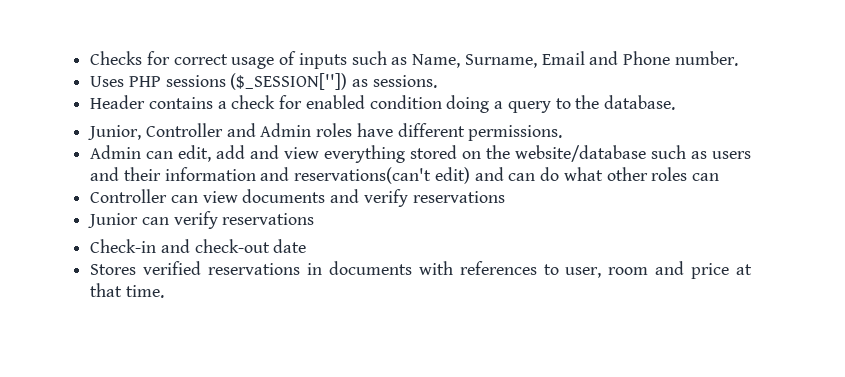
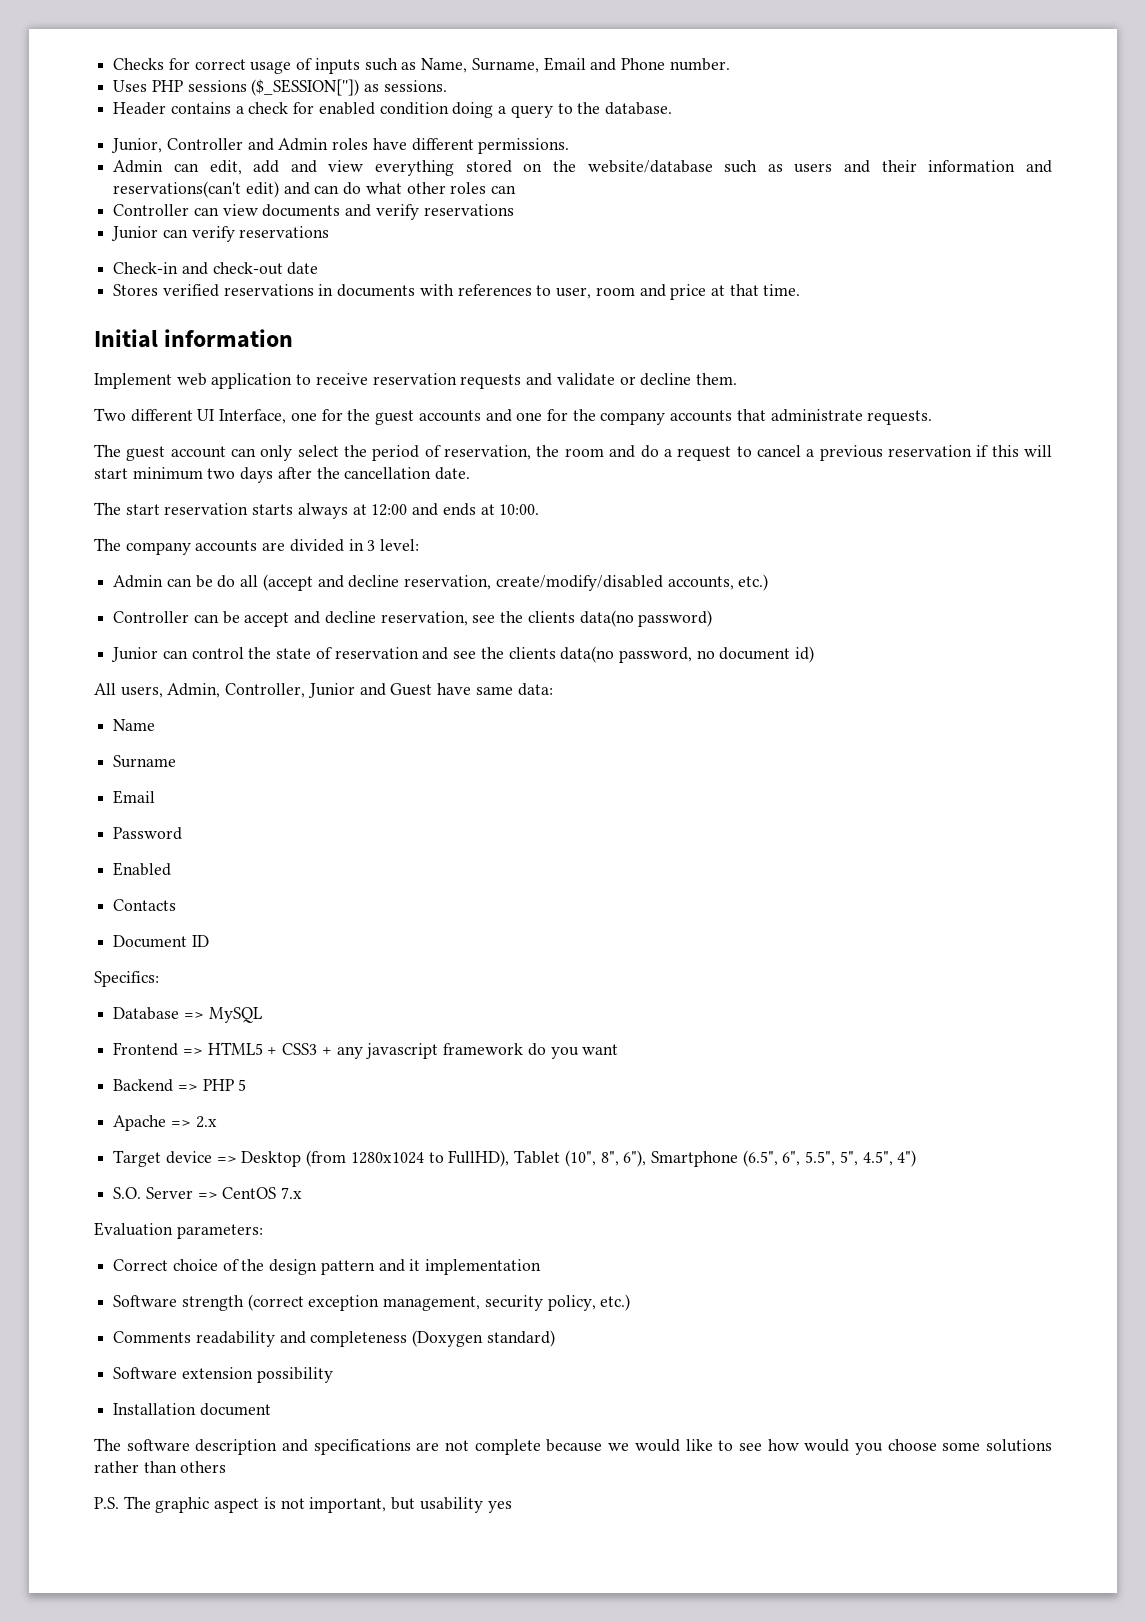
(164, 291) none -> [94,329,294,348] [94,373,737,389] [94,408,933,425] [94,444,1052,461] [94,467,471,483] [94,502,540,519] [94,538,420,555] [113,574,769,591] [113,610,713,627] [111,646,815,663] [94,683,553,698] [113,719,156,731] [113,755,177,768] [113,790,156,804] [113,827,183,840] [113,862,172,876] [113,899,177,911] [113,935,209,948] [94,971,159,987] [113,1007,262,1023] [113,1042,619,1059] [113,1079,247,1092] [113,1115,217,1131] [113,1150,917,1167] [113,1187,303,1199] [94,1222,263,1239] [113,1259,542,1275] [113,1294,631,1311] [113,1330,555,1347] [113,1367,333,1383] [113,1403,271,1416] [94,1438,1053,1455] [94,1461,227,1473] [94,1496,512,1513] // Initial information // Implement web application to receive reservation requests and validate or decline them. // Two different UI Interface, one for the guest accounts and one for the company accounts that administrate requests. // The guest account can only select the period of reservation, the room and do a request to cancel a previous reservation if this will start minimum two days after the cancellation date. // The start reservation starts always at 12:00 and ends at 10:00. // The company accounts are divided in 3 level: // Admin can be do all (accept and decline reservation, create/modify/disabled accounts, etc.) // Controller can be accept and decline reservation, see the clients data(no password) // Junior can control the state of reservation and see the clients data(no password, no document id) // All users, Admin, Controller, Junior and Guest have same data: // Name // Surname // Email // Password // Enabled // Contacts // Document ID // Specifics: // Database => MySQL // Frontend => HTML5 + CSS3 + any javascript framework do you want // Backend => PHP 5 // Apache => 2.x // Target device => Desktop (from 1280x1024 to FullHD), Tablet (10", 8", 6"), Smartphone (6.5", 6", 5.5", 5", 4.5", 4") // S.O. Server => CentOS 7.x // Evaluation parameters: // Correct choice of the design pattern and it implementation // Software strength (correct exception management, security policy, etc.) // Comments readability and completeness (Doxygen standard) // Software extension possibility // Installation document // The software description and specifications are not complete because we would like to see how would you choose some solutions rather than others // P.S. The graphic aspect is not important, but usability yes

